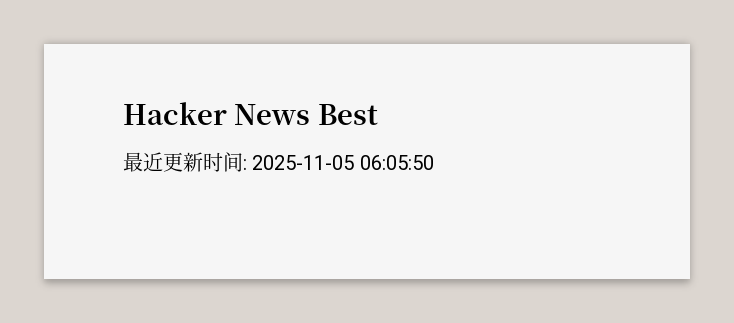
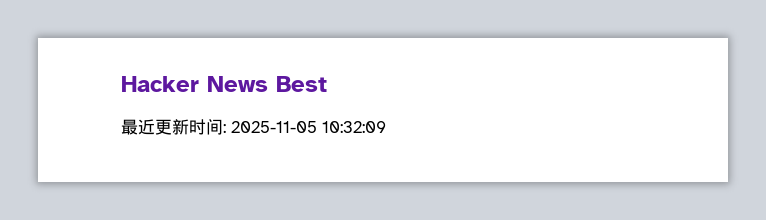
[359,155,434,170] 06:05:50 -> [322,121,386,133] 10:32:09

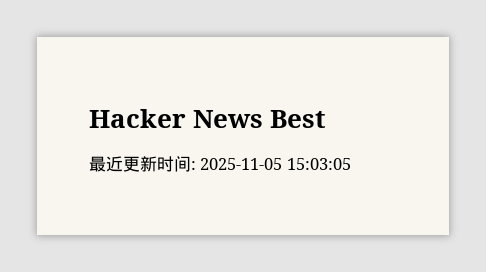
[322,121,386,133] 10:32:09 -> [286,158,351,170] 15:03:05

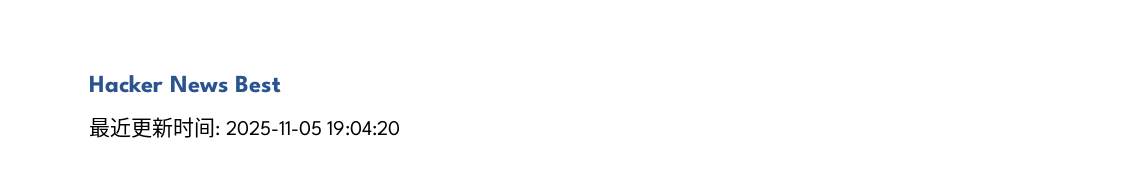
[286,158,351,170] 15:03:05 -> [327,120,401,136] 19:04:20

